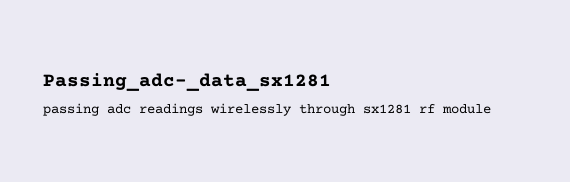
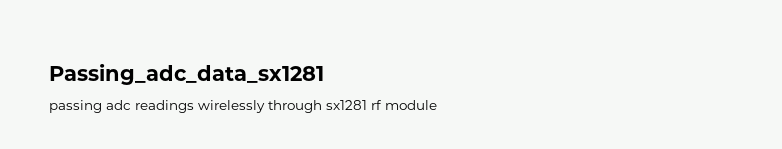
[43,73,331,91] Passing_adc-_data_sx1281 -> [49,64,324,85] Passing_adc_data_sx1281

